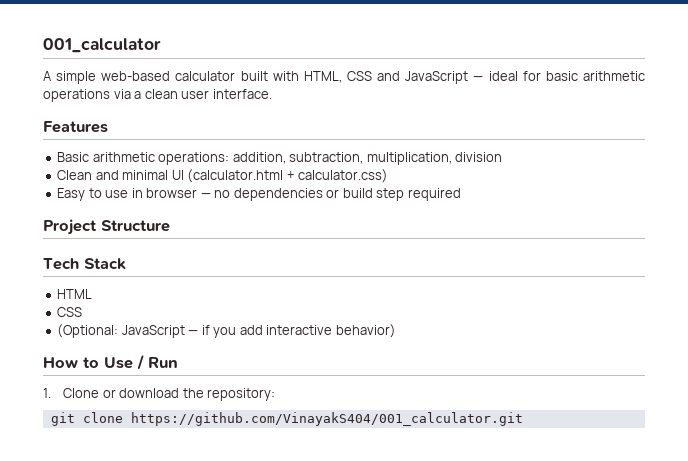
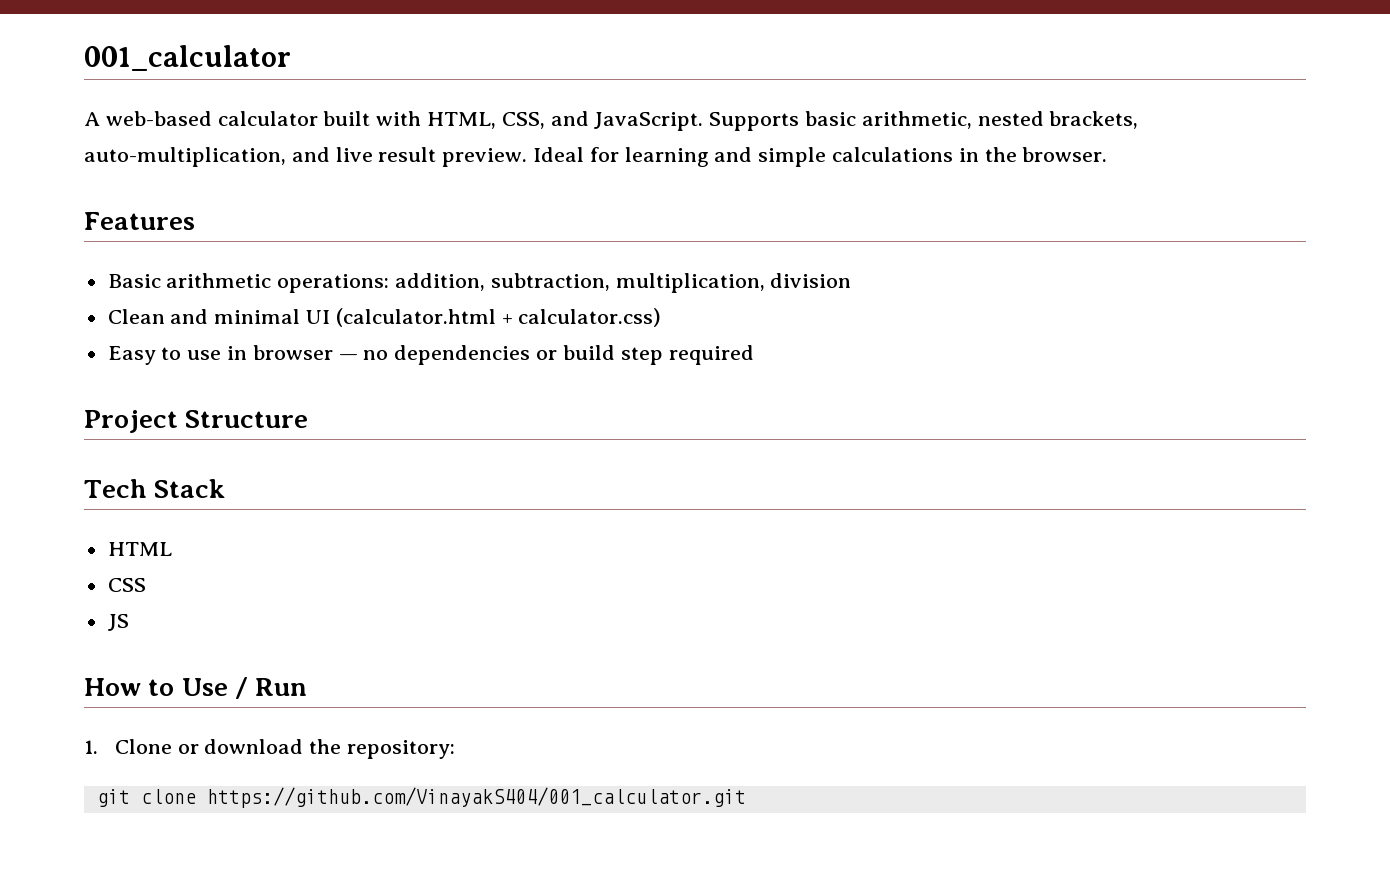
[56,71,97,84] simple -> (100, 119) none
[347,71,646,84] [43,89,272,102] CSS and JavaScript — ideal for basic arithmetic operations via a clean user interface. -> [501,111,1139,131] [84,147,1108,167] CSS, and JavaScript. Supports basic arithmetic, nested brackets, auto-multiplication, and live result preview. Ideal for learning and simple calculations in the browser.
[57,324,396,338] (Optional: JavaScript — if you add interactive behavior) -> [107,614,129,631] JS

